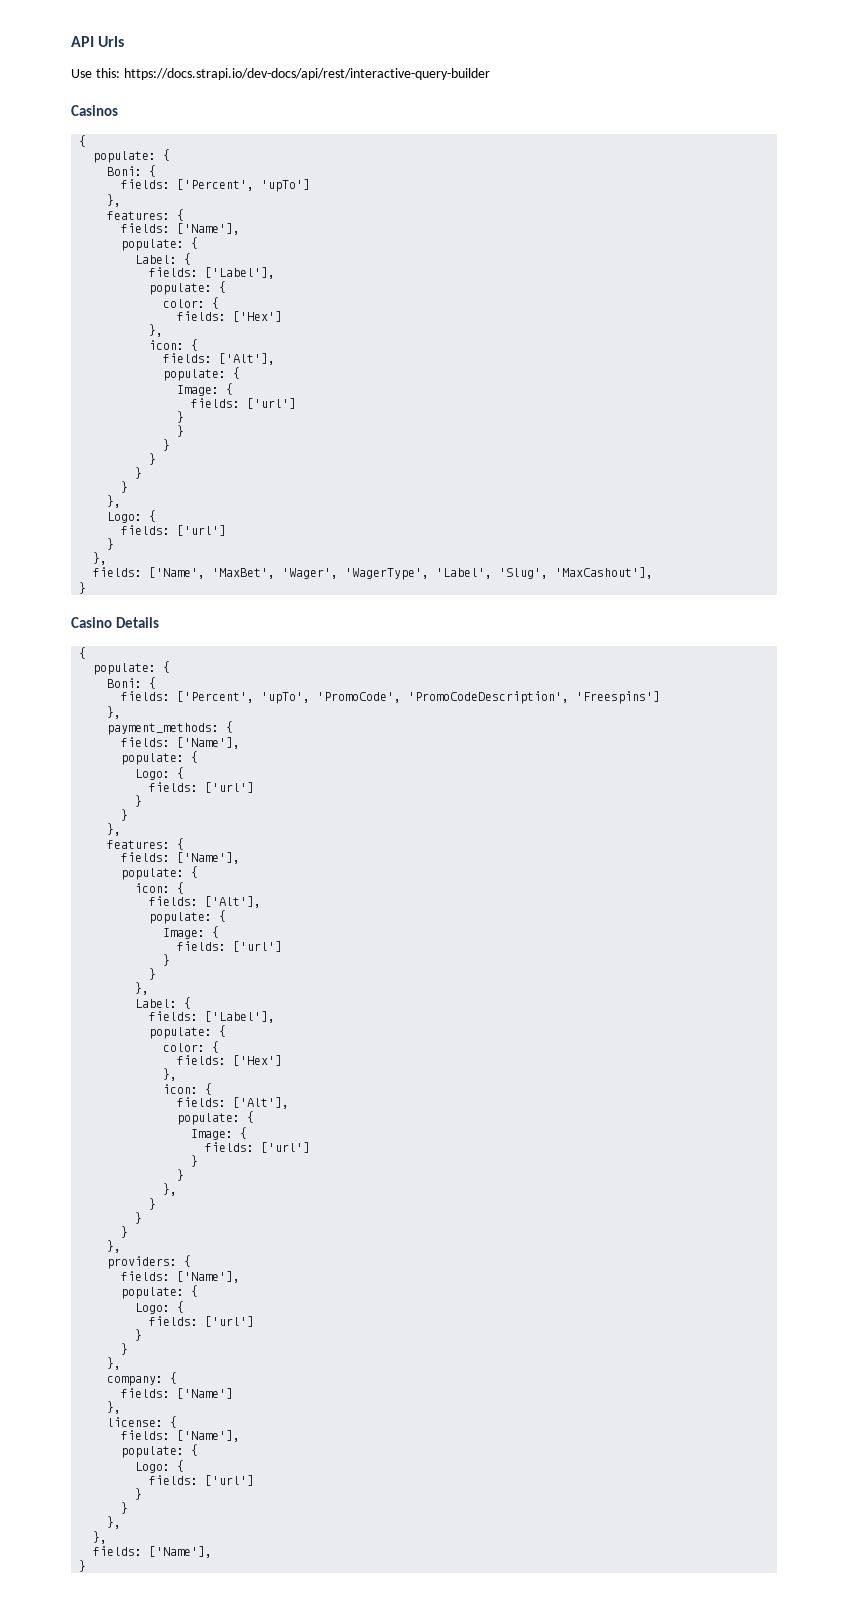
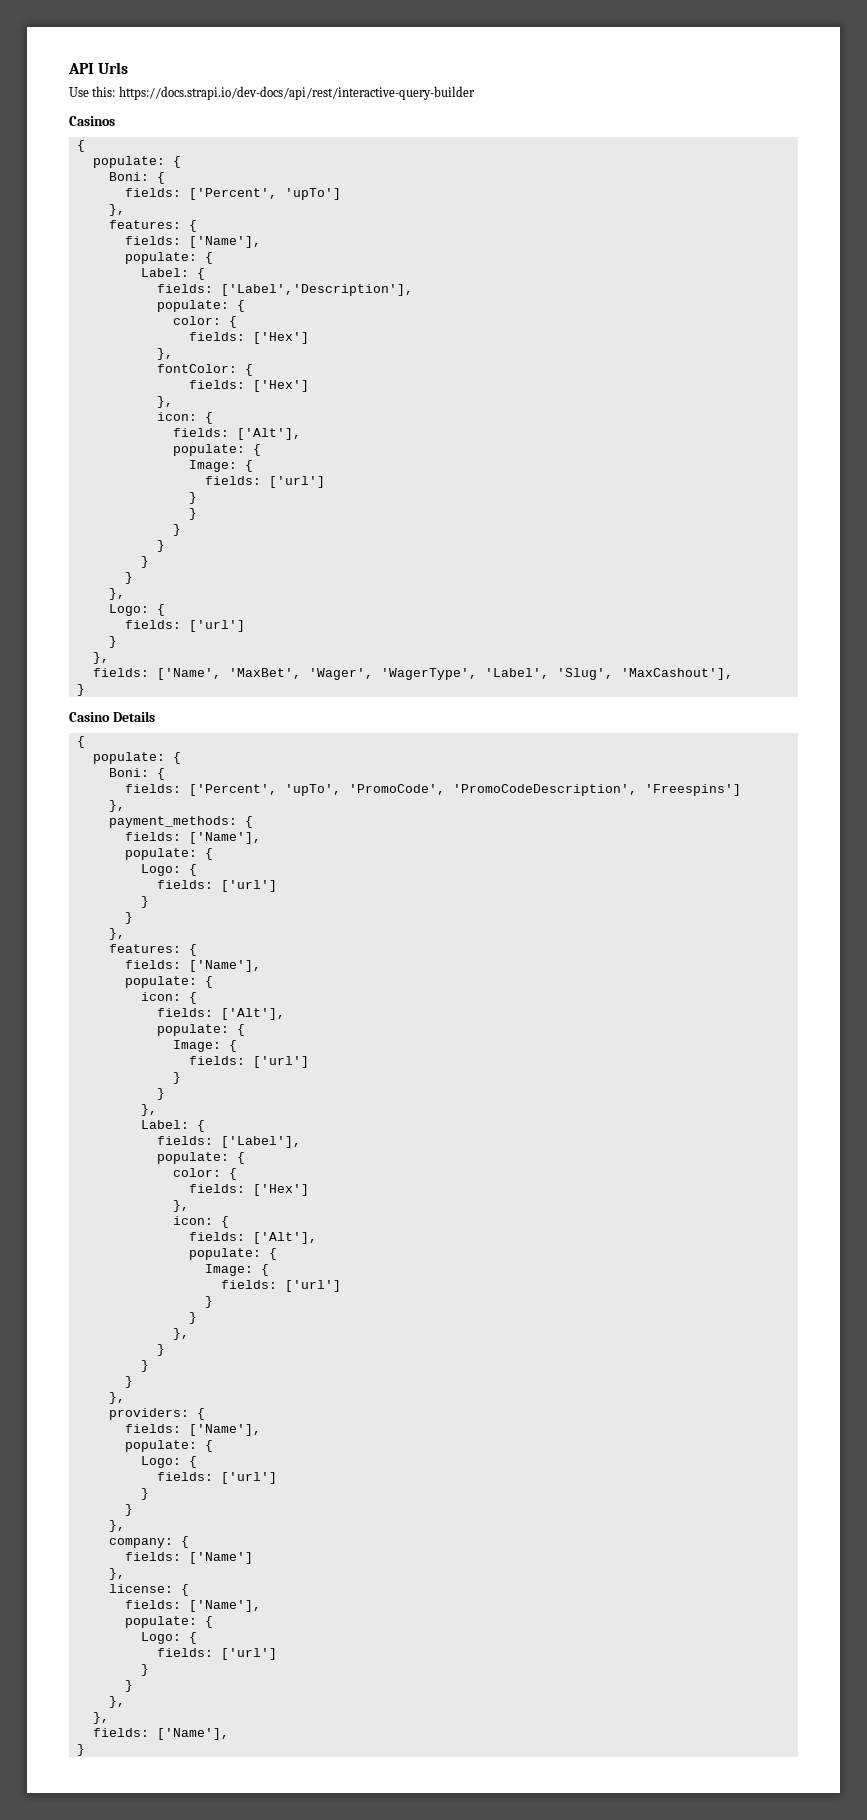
[205,267,276,279] [149,281,227,295] [163,297,220,309] [177,311,283,322] [149,324,164,337] ['Label'], // populate: { // color: { // fields: ['Hex'] // }, -> [220,284,413,296] [156,300,245,312] [172,316,237,328] [188,332,309,344] [156,348,173,360] [156,364,253,376] [188,380,309,392] [156,396,173,408] ['Label','Description'], // populate: { // color: { // fields: ['Hex'] // }, // fontColor: { // fields: ['Hex'] // },

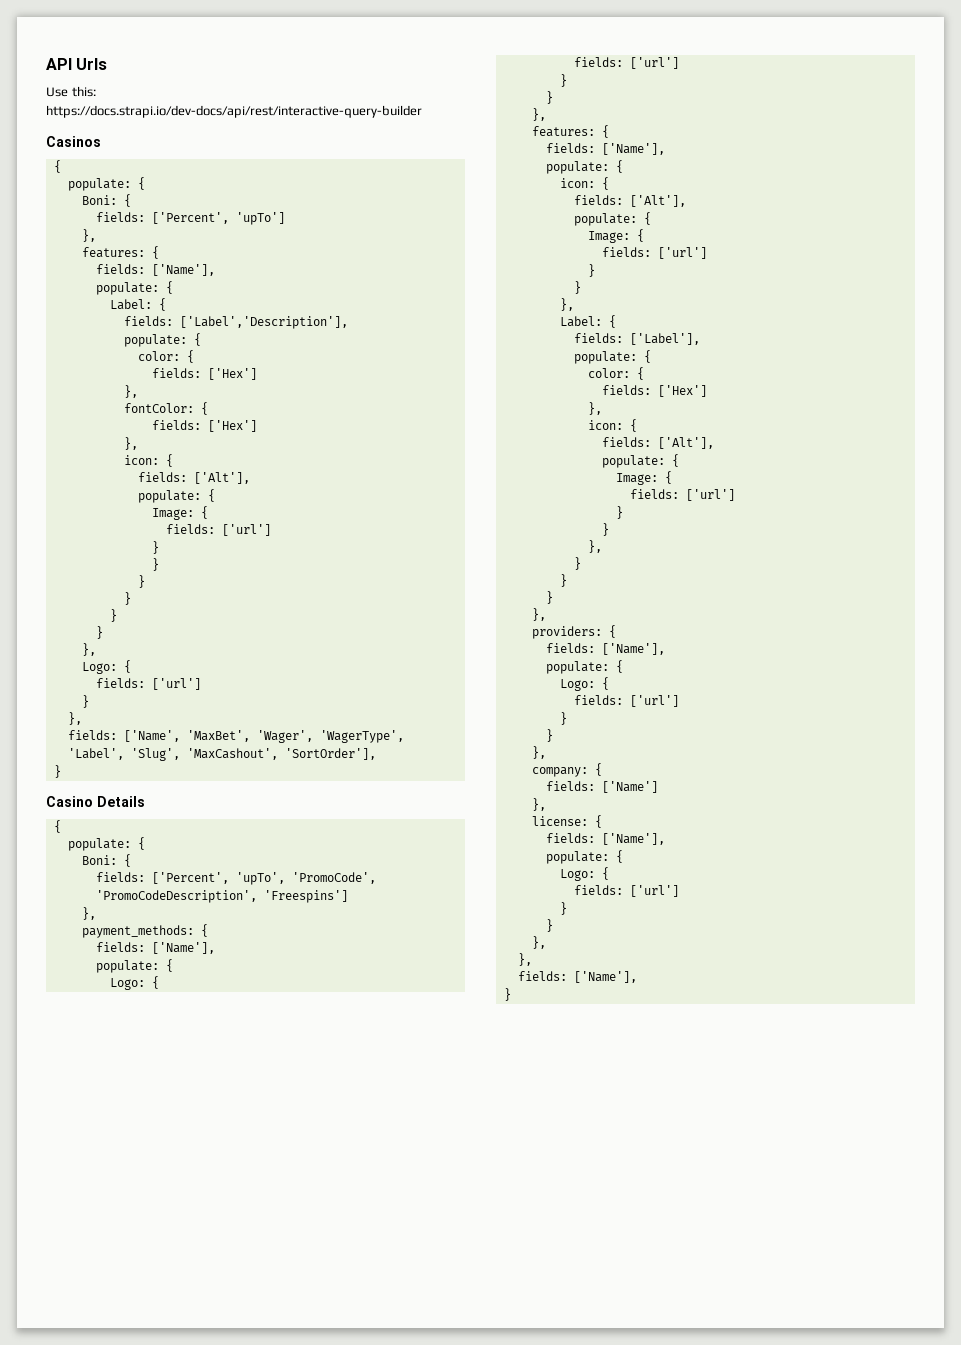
[620,668,733,680] 'MaxCashout'], -> [186,748,376,760] 'MaxCashout', 'SortOrder'],

